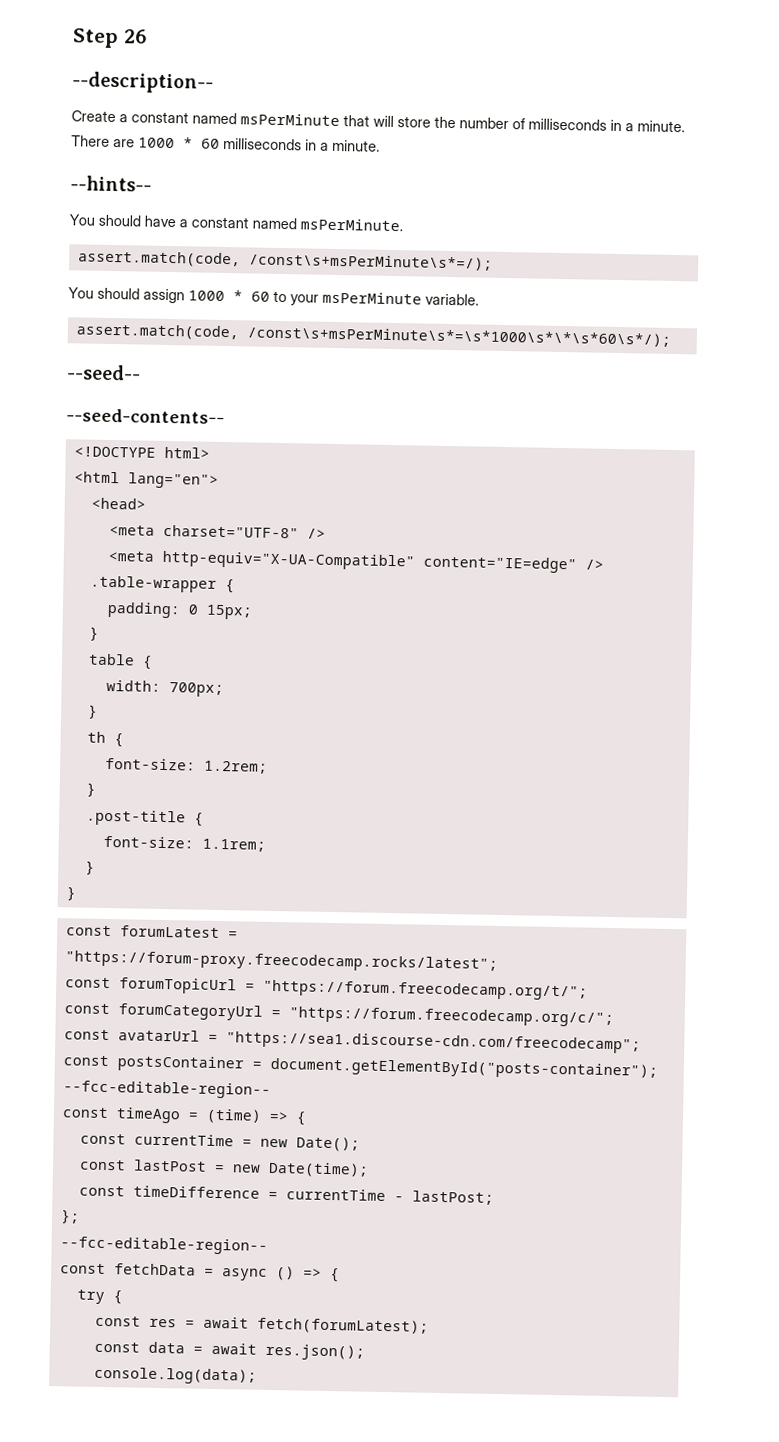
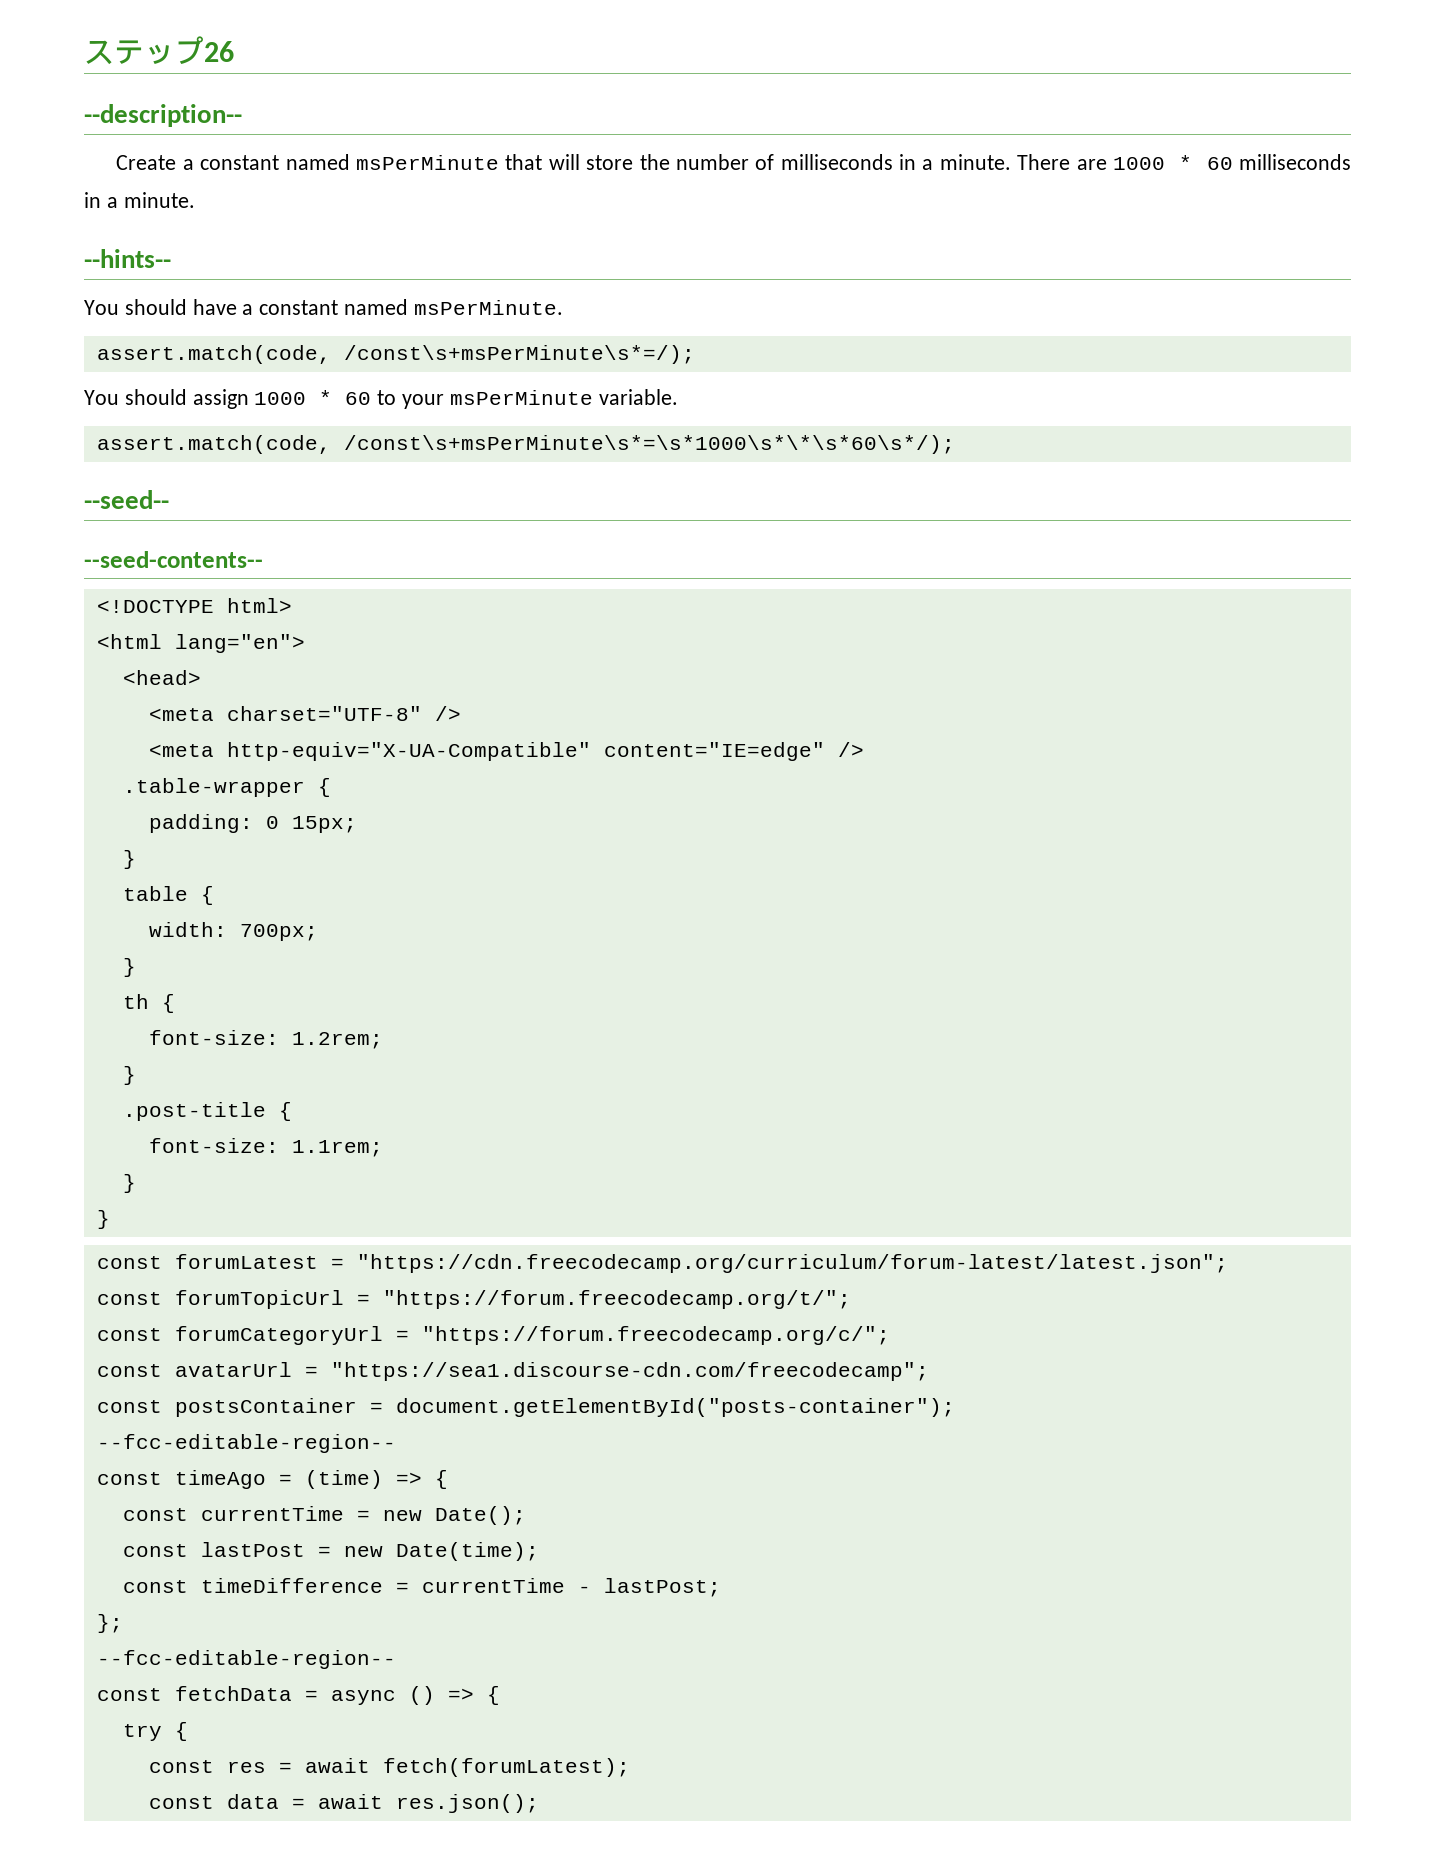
[72,28,119,49] Step -> [84,36,204,65] ステップ
[64,950,498,973] "https://forum-proxy.freecodecamp.rocks/latest"; -> [356,1254,1228,1273] "https://cdn.freecodecamp.org/curriculum/forum-latest/latest.json";
[93,1366,257,1385] // console.log(data); -> (539, 1803) none

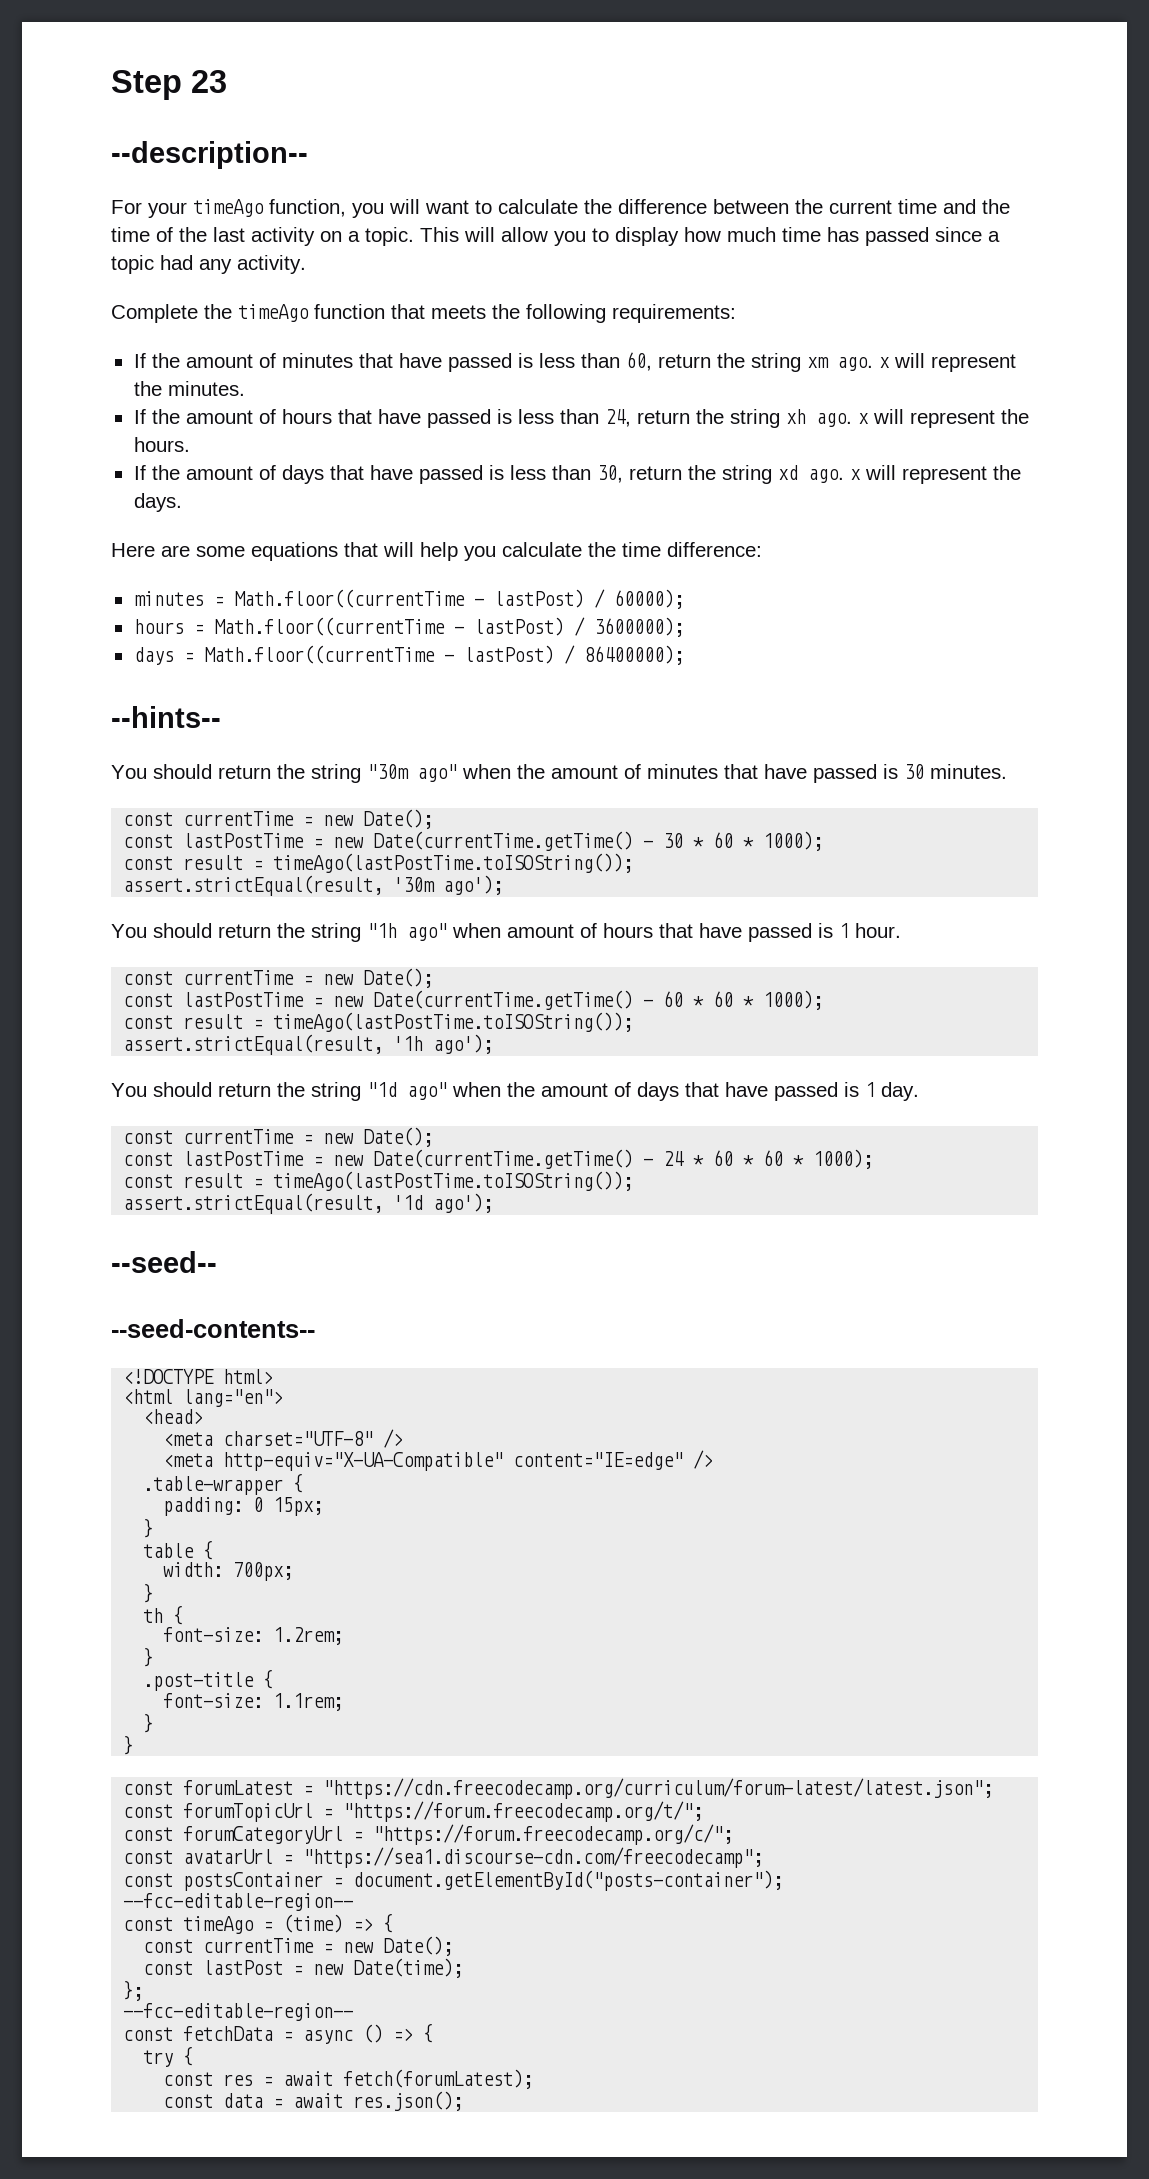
[84,36,234,65] [84,104,242,127] [116,154,1351,170] [84,192,195,208] [84,249,171,268] [84,299,563,315] [96,345,695,364] [84,389,678,409] [96,435,955,454] ステップ26 // --description-- // Create a constant named msPerMinute that will store the number of milliseconds in a minute. There are 1000 * 60 milliseconds in a minute. // --hints-- // You should have a constant named msPerMinute. // assert.match(code, /const\s+msPerMinute\s*=/); // You should assign 1000 * 60 to your msPerMinute variable. // assert.match(code, /const\s+msPerMinute\s*=\s*1000\s*\*\s*60\s*/); -> [111,70,227,100] [111,141,308,169] [111,199,1010,218] [111,227,1000,246] [111,255,306,274] [111,304,736,323] [133,352,1016,372] [133,381,245,396] [133,409,1029,428] [133,437,190,452] [133,465,1021,484] [133,493,182,512] [111,542,762,561] [133,589,684,609] [133,617,684,637] [133,645,684,665] [111,706,221,728] [111,764,1007,783] [123,809,434,829] [123,831,824,851] [123,853,634,873] [123,875,504,896] [111,923,901,942] [123,968,434,988] [123,990,824,1010] [123,1012,634,1032] [123,1034,494,1055] [111,1082,919,1101] [123,1127,434,1147] [123,1149,874,1169] [123,1171,634,1191] [123,1193,494,1214] Step 23 // --description-- // For your timeAgo function, you will want to calculate the difference between the current time and the time of the last activity on a topic. This will allow you to display how much time has passed since a topic had any activity. // Complete the timeAgo function that meets the following requirements: // If the amount of minutes that have passed is less than 60, return the string xm ago. x will represent the minutes. // If the amount of hours that have passed is less than 24, return the string xh ago. x will represent the hours. // If the amount of days that have passed is less than 30, return the string xd ago. x will represent the days. // Here are some equations that will help you calculate the time difference: // minutes = Math.floor((currentTime - lastPost) / 60000); // hours = Math.floor((currentTime - lastPost) / 3600000); // days = Math.floor((currentTime - lastPost) / 86400000); // --hints-- // You should return the string "30m ago" when the amount of minutes that have passed is 30 minutes. // const currentTime = new Date(); // const lastPostTime = new Date(currentTime.getTime() - 30 * 60 * 1000); // const result = timeAgo(lastPostTime.toISOString()); // assert.strictEqual(result, '30m ago'); // You should return the string "1h ago" when amount of hours that have passed is 1 hour. // const currentTime = new Date(); // const lastPostTime = new Date(currentTime.getTime() - 60 * 60 * 1000); // const result = timeAgo(lastPostTime.toISOString()); // assert.strictEqual(result, '1h ago'); // You should return the string "1d ago" when the amount of days that have passed is 1 day. // const currentTime = new Date(); // const lastPostTime = new Date(currentTime.getTime() - 24 * 60 * 60 * 1000); // const result = timeAgo(lastPostTime.toISOString()); // assert.strictEqual(result, '1d ago');
[122,1578,721,1597] // const timeDifference = currentTime - lastPost; -> (464, 1968) none

